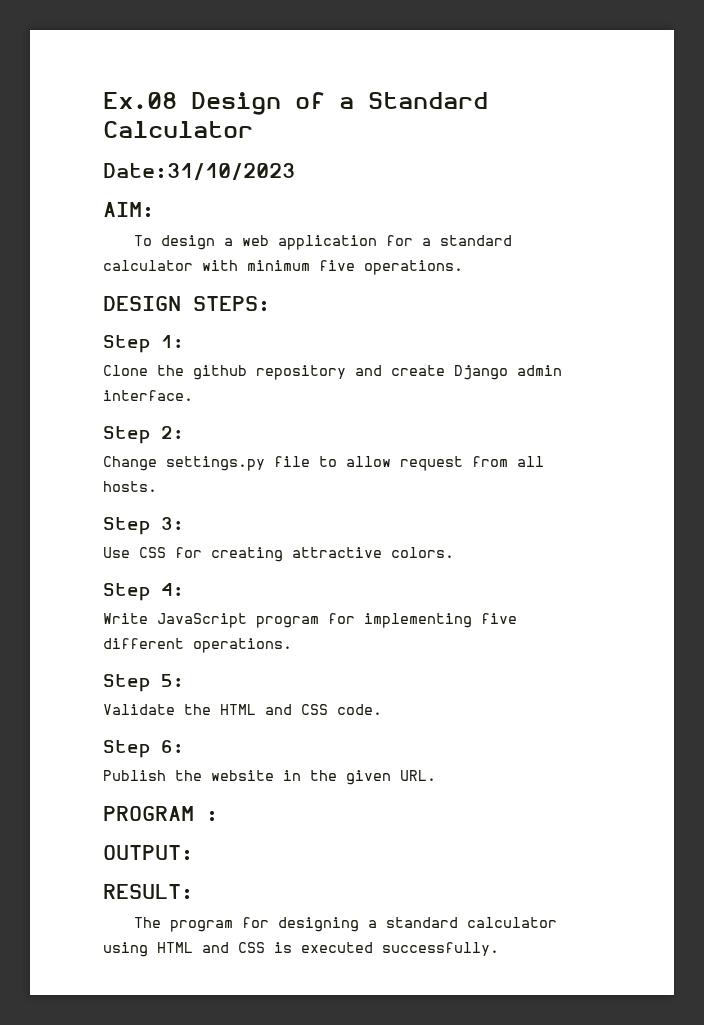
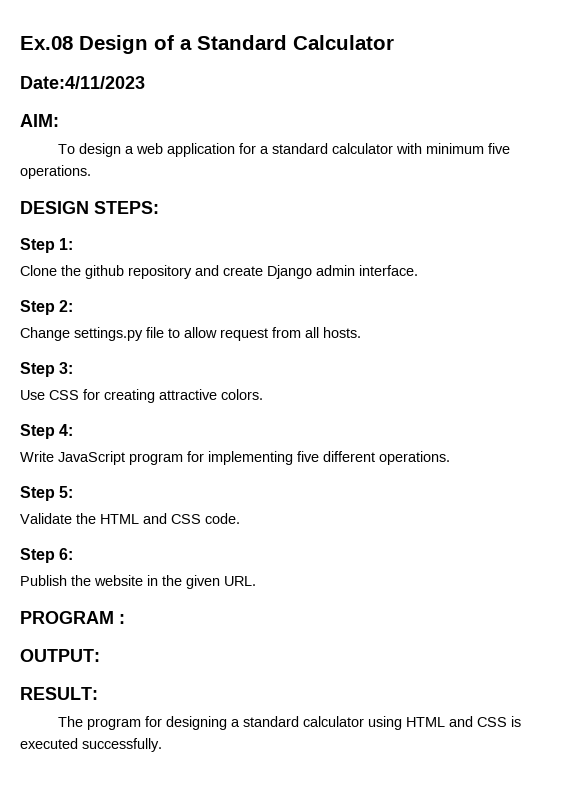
[103,163,295,181] Date:31/10/2023 -> [20,76,145,89] Date:4/11/2023

